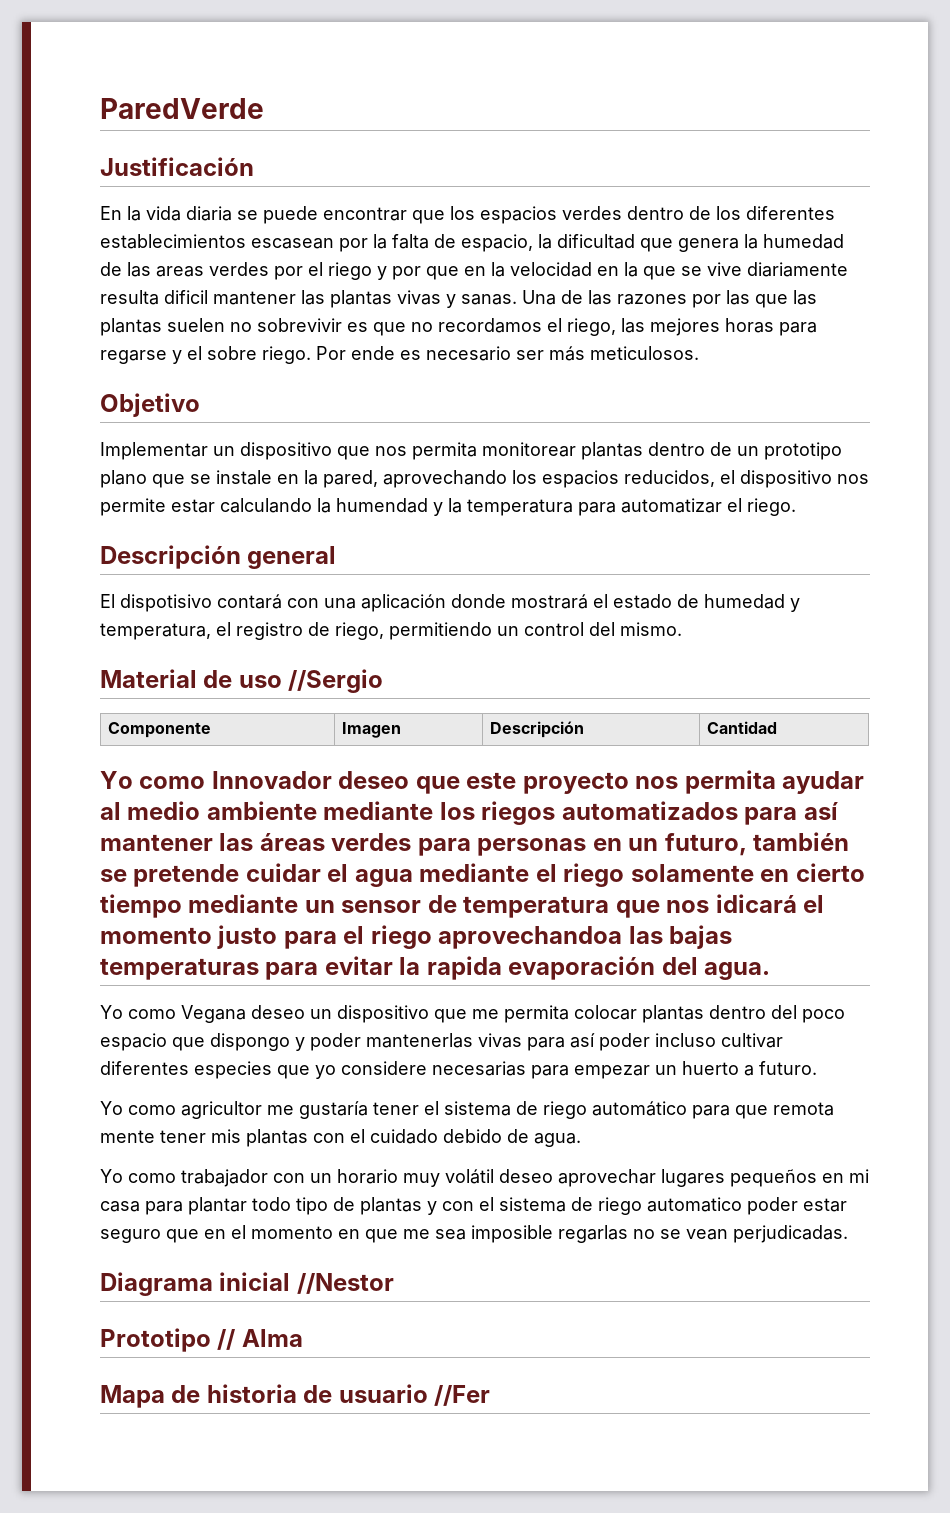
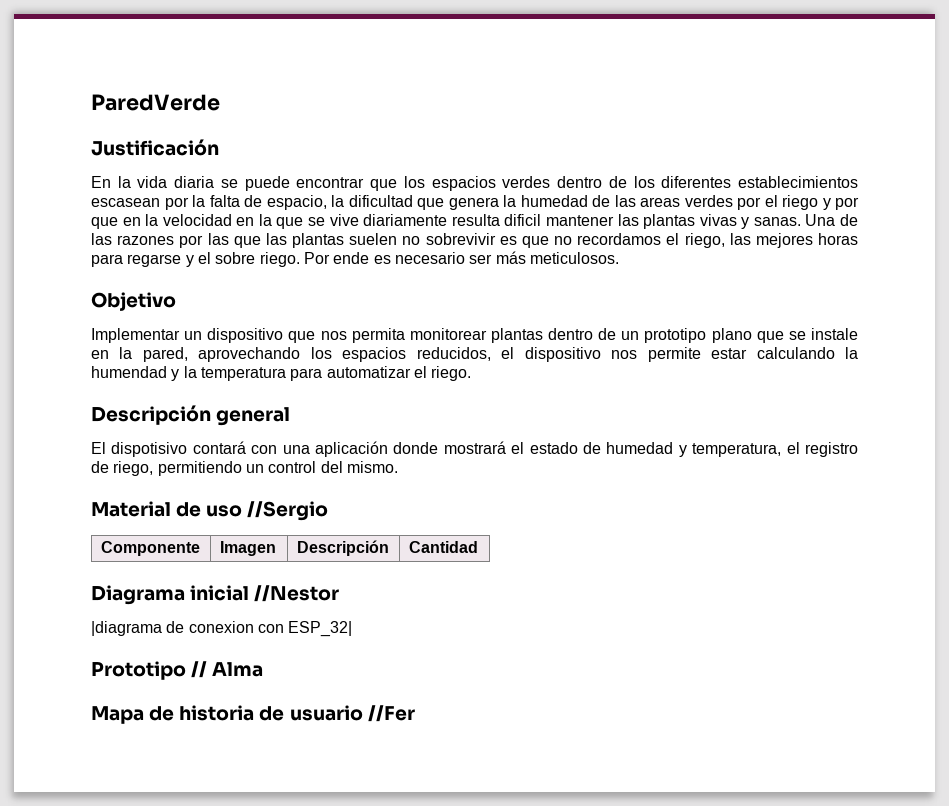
[100,770,865,794] [100,801,838,825] [100,832,850,856] [100,863,865,887] [100,894,825,918] [100,925,733,949] [100,956,771,980] [100,1005,845,1023] [100,1033,783,1051] [100,1061,817,1079] [100,1101,834,1119] [100,1129,581,1147] [100,1169,869,1187] [100,1197,847,1215] [100,1225,848,1243] [100,1272,394,1296] Yo como Innovador deseo que este proyecto nos permita ayudar al medio ambiente mediante los riegos automatizados para así mantener las áreas verdes para personas en un futuro, también se pretende cuidar el agua mediante el riego solamente en cierto tiempo mediante un sensor de temperatura que nos idicará el momento justo para el riego aprovechandoa las bajas temperaturas para evitar la rapida evaporación del agua. // Yo como Vegana deseo un dispositivo que me permita colocar plantas dentro del poco espacio que dispongo y poder mantenerlas vivas para así poder incluso cultivar diferentes especies que yo considere necesarias para empezar un huerto a futuro. // Yo como agricultor me gustaría tener el sistema de riego automático para que remota mente tener mis plantas con el cuidado debido de agua. // Yo como trabajador con un horario muy volátil deseo aprovechar lugares pequeños en mi casa para plantar todo tipo de plantas y con el sistema de riego automatico poder estar seguro que en el momento en que me sea imposible regarlas no se vean perjudicadas. // Diagrama inicial //Nestor -> [91,585,340,605] [91,621,353,637] Diagrama inicial //Nestor // |diagrama de conexion con ESP_32|

